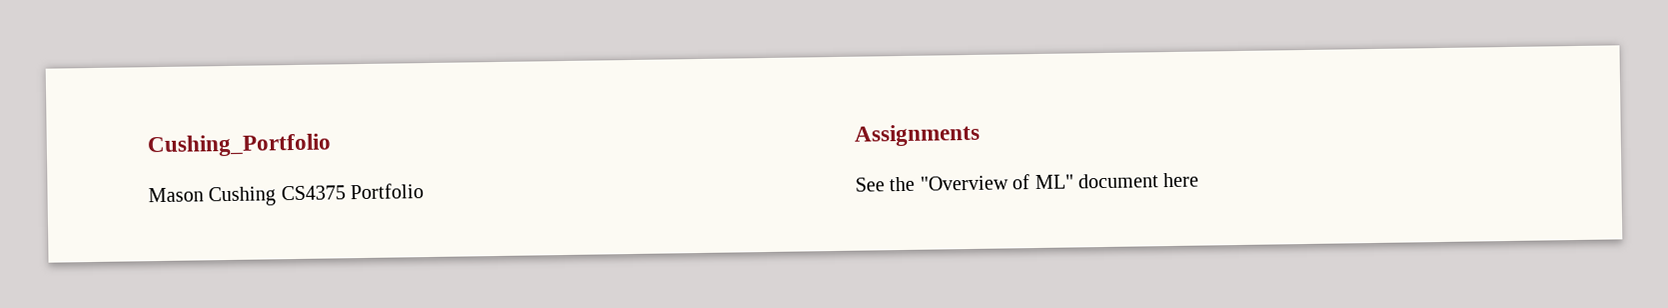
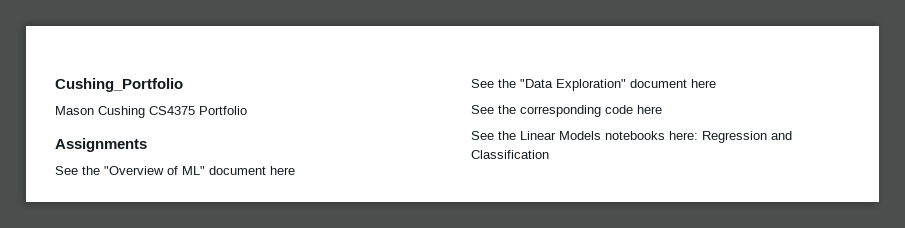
(1200, 180) none -> [471,79,716,91] [471,105,662,117] [471,131,792,143] [471,150,549,159] // See the "Data Exploration" document here // See the corresponding code here // See the Linear Models notebooks here: Regression and Classification

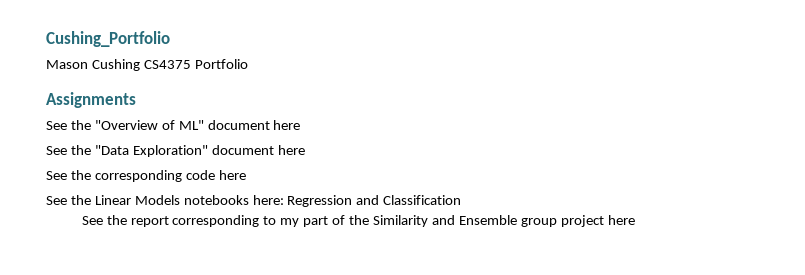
(549, 154) none -> [81,215,635,227] // See the report corresponding to my part of the Similarity and Ensemble group project here

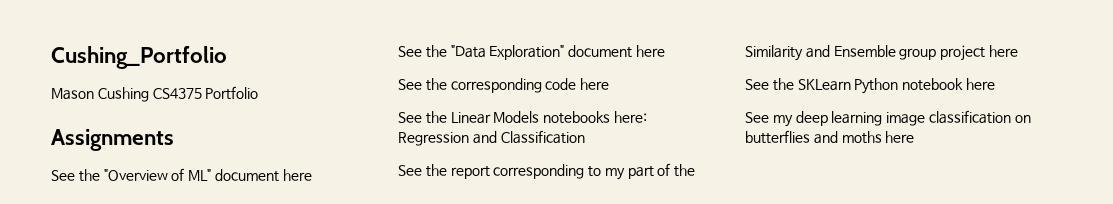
(635, 220) none -> [745,78,995,94] [745,110,1031,127] [745,130,915,144] // See the SKLearn Python notebook here // See my deep learning image classification on butterflies and moths here

